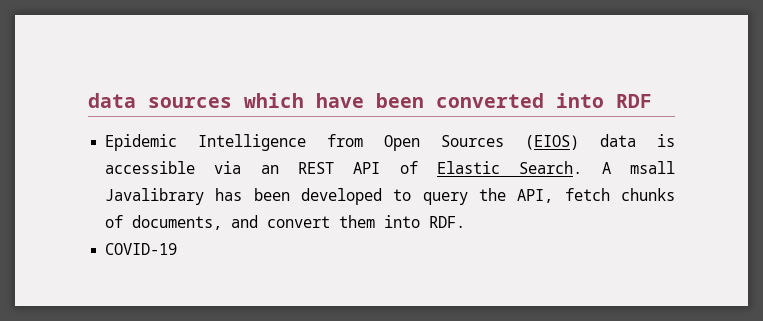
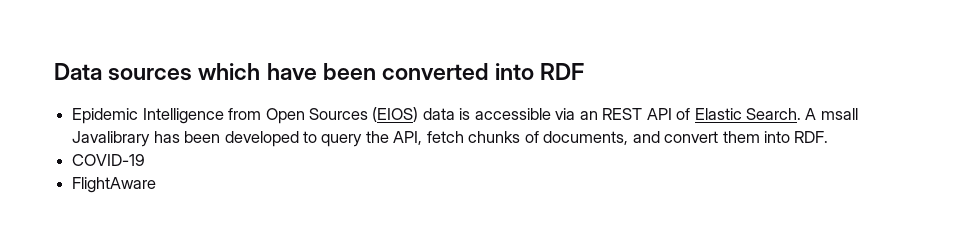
[88,93,136,108] data -> [54,63,102,80] Data
(178, 249) none -> [72,177,157,193] // FlightAware

